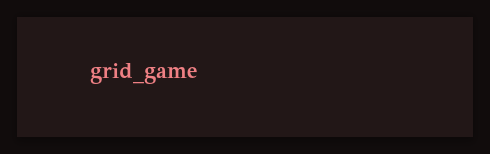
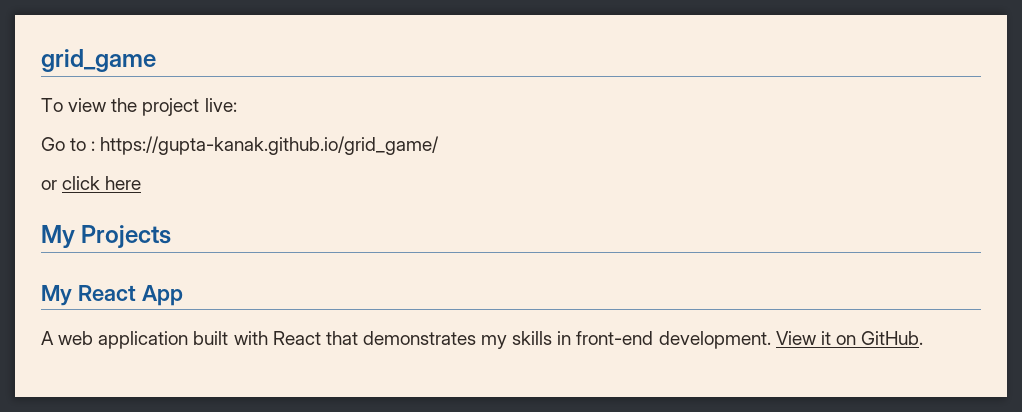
(198, 73) none -> [41,98,237,116] [41,136,440,155] [41,176,142,190] [41,225,172,248] [41,285,183,306] [41,331,924,349] // To view the project live: // Go to : https://gupta-kanak.github.io/grid_game/ // or click here // My Projects // My React App // A web application built with React that demonstrates my skills in front-end development. View it on GitHub.

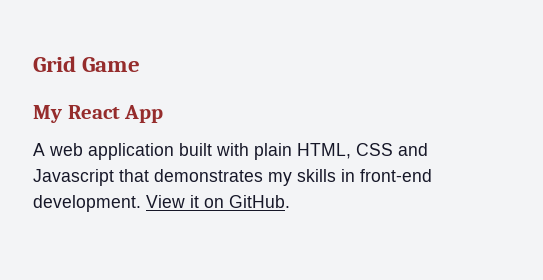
[41,49,156,72] [41,98,237,116] [41,136,440,155] [41,176,142,190] [41,225,172,248] grid_game // To view the project live: // Go to : https://gupta-kanak.github.io/grid_game/ // or click here // My Projects -> [33,56,141,72] Grid Game
[272,331,321,345] React -> [254,143,428,160] [33,169,114,186] plain HTML, CSS and Javascript

